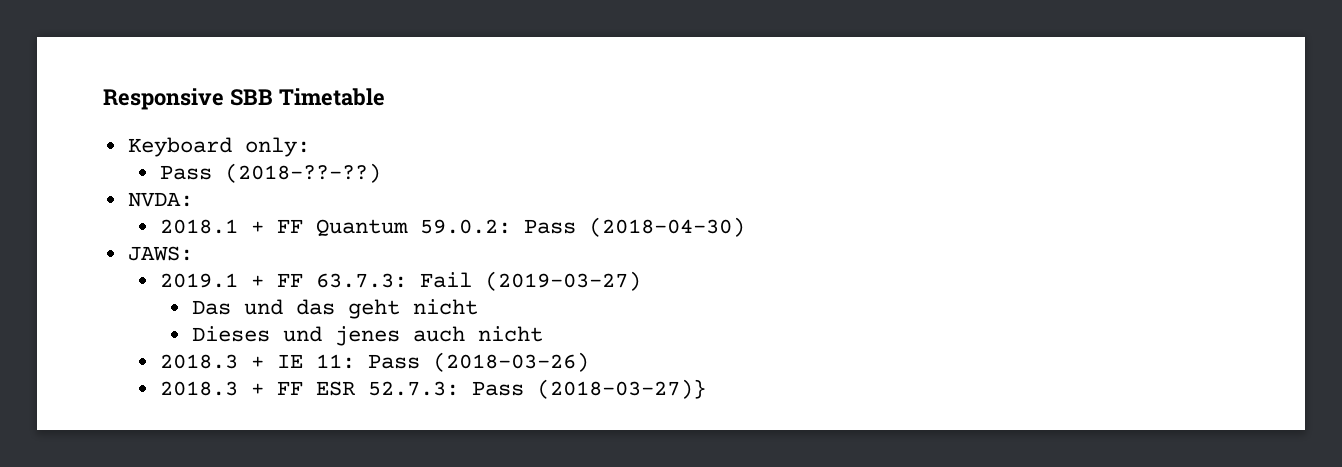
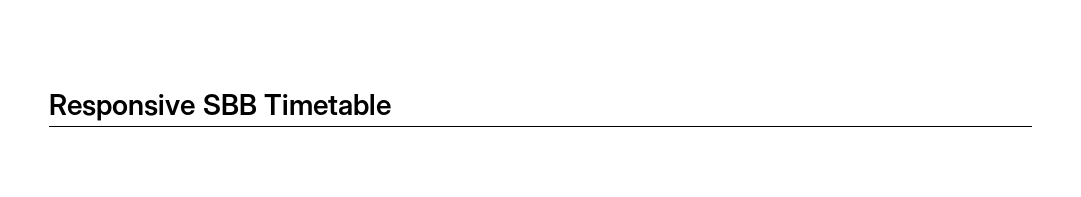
[127,137,310,157] [159,163,381,183] [127,192,193,207] [159,217,745,237] [127,246,193,261] [159,271,641,291] [191,299,478,319] [191,326,543,346] [159,352,589,372] [159,379,706,399] // Keyboard only: // Pass (2018-??-??) // NVDA: // 2018.1 + FF Quantum 59.0.2: Pass (2018-04-30) // JAWS: // 2019.1 + FF 63.7.3: Fail (2019-03-27) // Das und das geht nicht // Dieses und jenes auch nicht // 2018.3 + IE 11: Pass (2018-03-26) // 2018.3 + FF ESR 52.7.3: Pass (2018-03-27)} -> (392, 104) none

